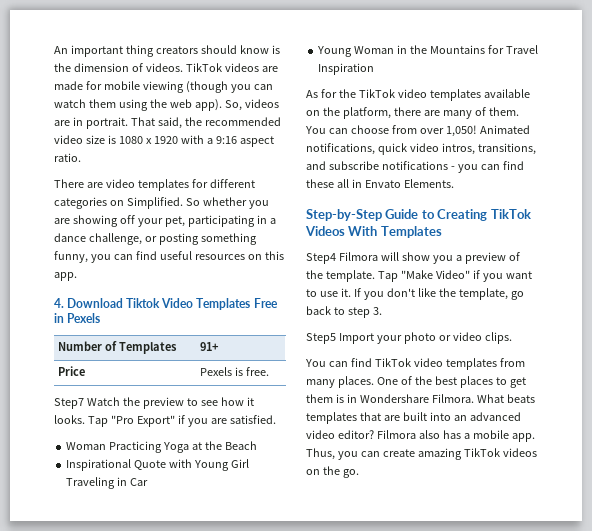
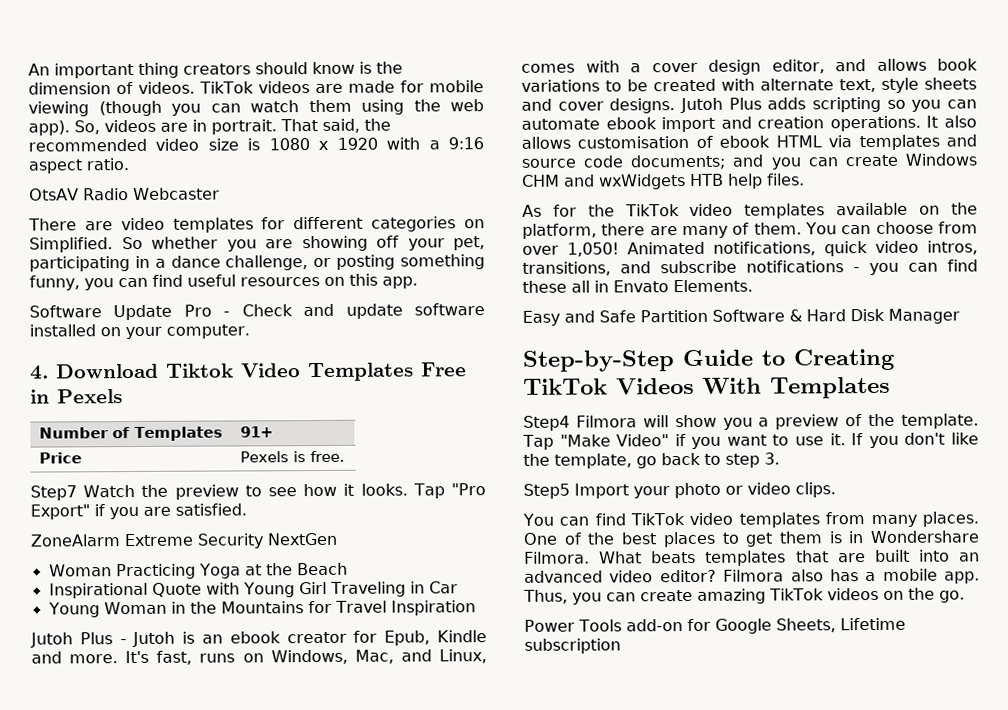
(81, 157) none -> [29,187,220,201] // OtsAV Radio Webcaster
(77, 276) none -> [29,303,485,321] [29,324,250,340] // Software Update Pro - Check and update software installed on your computer.
(276, 419) none -> [30,532,338,549] // ZoneAlarm Extreme Security NextGen
(375, 69) none -> [30,630,488,648] [31,649,487,665] [521,58,978,75] [521,77,977,93] [521,96,977,114] [521,115,977,133] [521,134,977,151] [521,153,977,170] [522,173,805,190] // Jutoh Plus - Jutoh is an ebook creator for Epub, Kindle and more. It's fast, runs on Windows, Mac, and Linux, comes with a cover design editor, and allows book variations to be created with alternate text, style sheets and cover designs. Jutoh Plus adds scripting so you can automate ebook import and creation operations. It also allows customisation of ebook HTML via templates and source code documents; and you can create Windows CHM and wxWidgets HTB help files.
(454, 183) none -> [522,308,960,326] // Easy and Safe Partition Software & Hard Disk Manager
(359, 473) none -> [524,617,906,634] [524,638,621,654] // Power Tools add-on for Google Sheets, Lifetime subscription

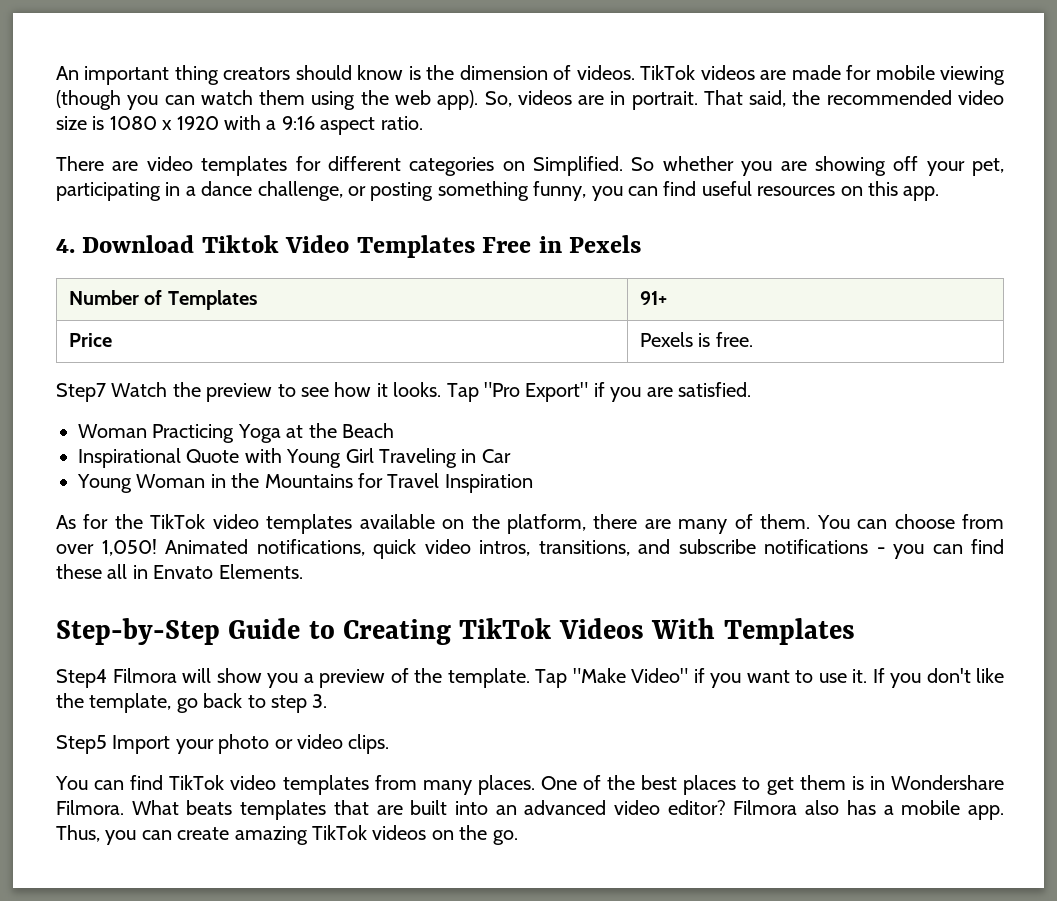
[29,187,220,201] // OtsAV Radio Webcaster -> (423, 123) none
[29,303,485,321] [29,324,250,340] // Software Update Pro - Check and update software installed on your computer. -> (940, 193) none
[30,532,338,549] // ZoneAlarm Extreme Security NextGen -> (751, 389) none
[30,630,488,648] [31,649,487,665] [521,58,978,75] [521,77,977,93] [521,96,977,114] [521,115,977,133] [521,134,977,151] [521,153,977,170] [522,173,805,190] // Jutoh Plus - Jutoh is an ebook creator for Epub, Kindle and more. It's fast, runs on Windows, Mac, and Linux, comes with a cover design editor, and allows book variations to be created with alternate text, style sheets and cover designs. Jutoh Plus adds scripting so you can automate ebook import and creation operations. It also allows customisation of ebook HTML via templates and source code documents; and you can create Windows CHM and wxWidgets HTB help files. -> (533, 483) none
[522,308,960,326] // Easy and Safe Partition Software & Hard Disk Manager -> (303, 571) none
[524,617,906,634] [524,638,621,654] // Power Tools add-on for Google Sheets, Lifetime subscription -> (518, 837) none

